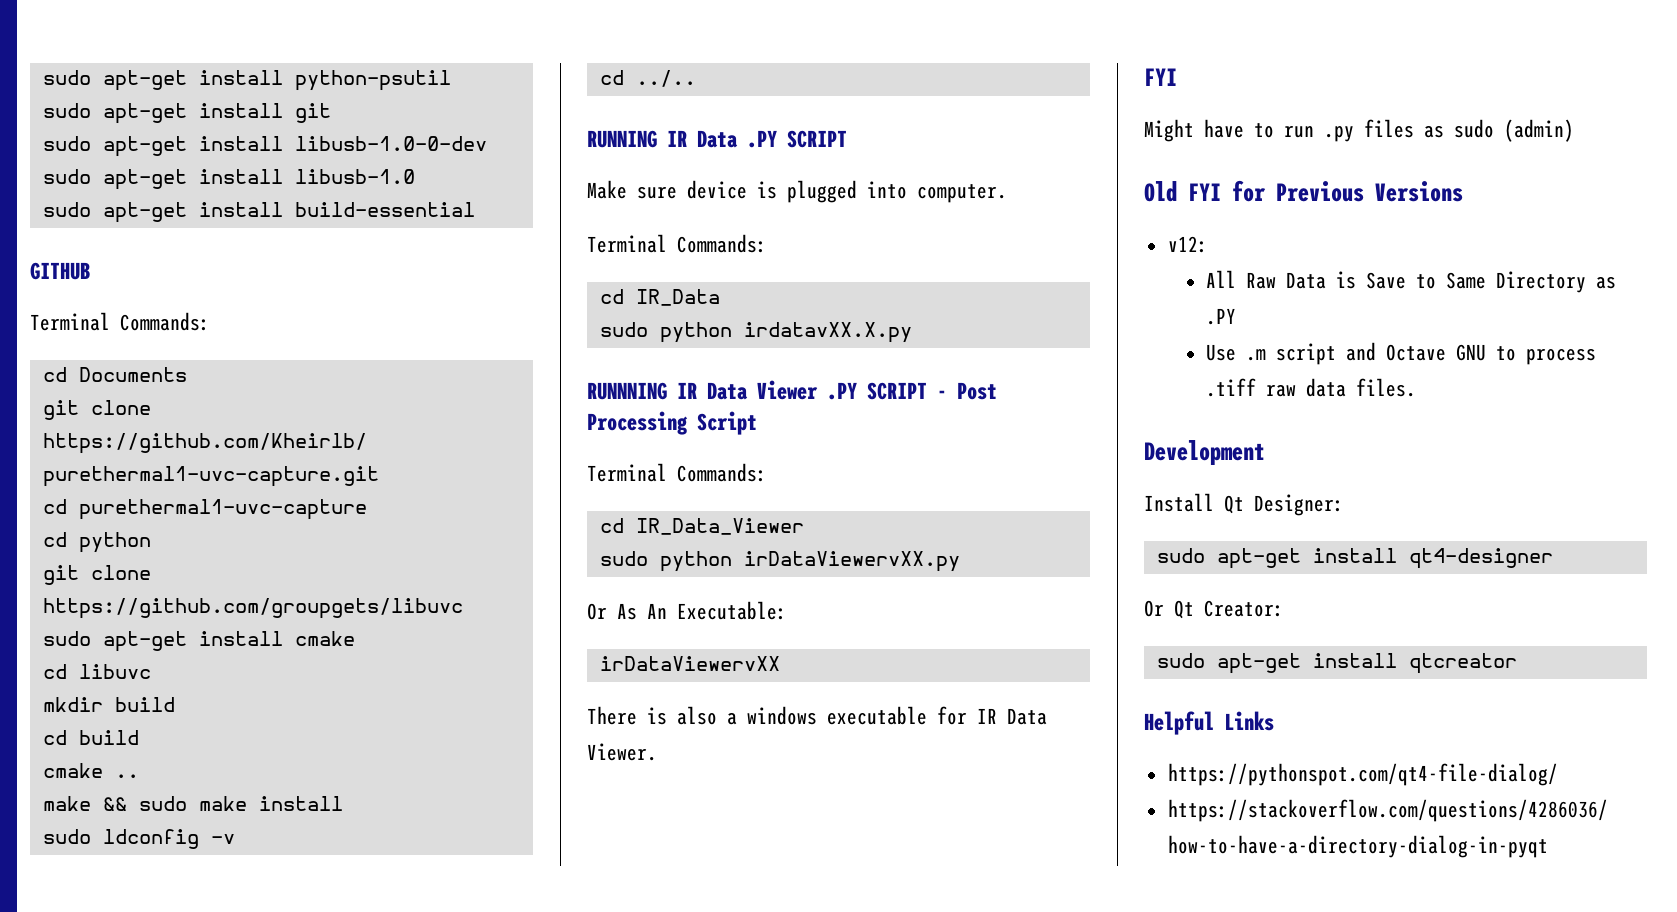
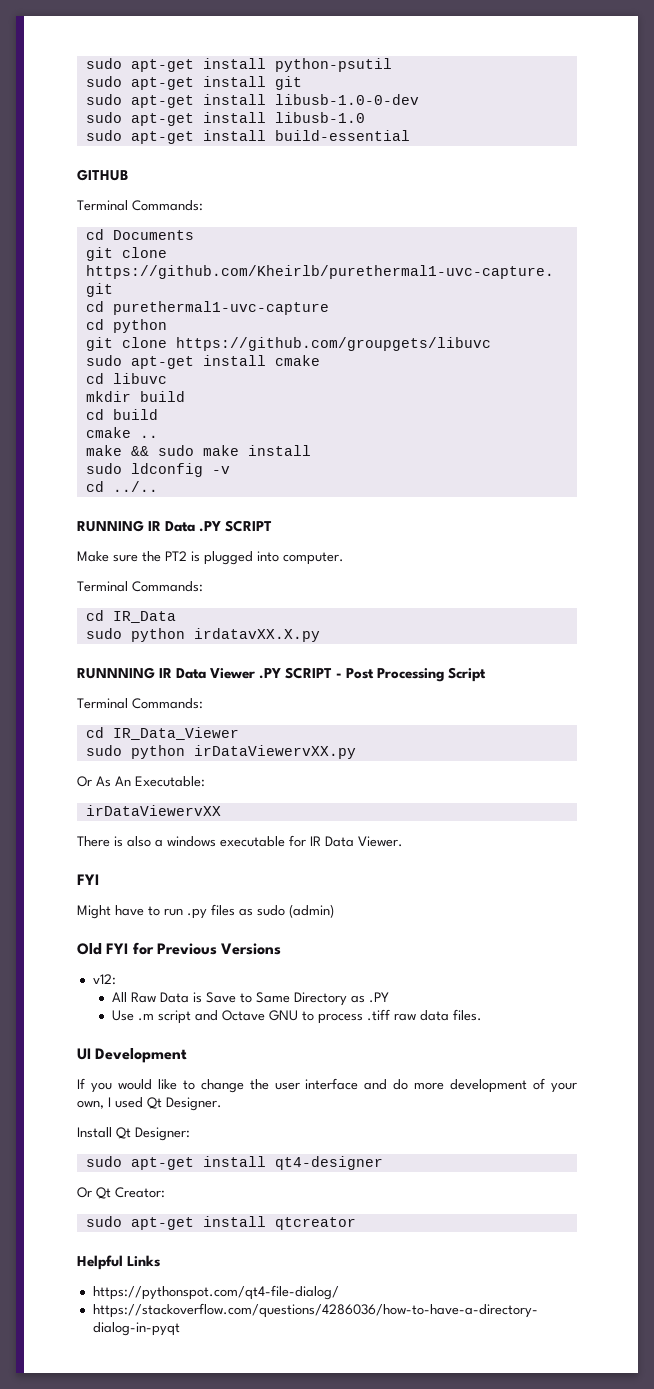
[687,180,747,199] device -> [142,551,187,562] the PT2
(1417, 387) none -> [77,1048,91,1060] UI
(1265, 452) none -> [77,1078,578,1093] [77,1097,222,1111] // If you would like to change the user interface and do more development of your own, I used Qt Designer.

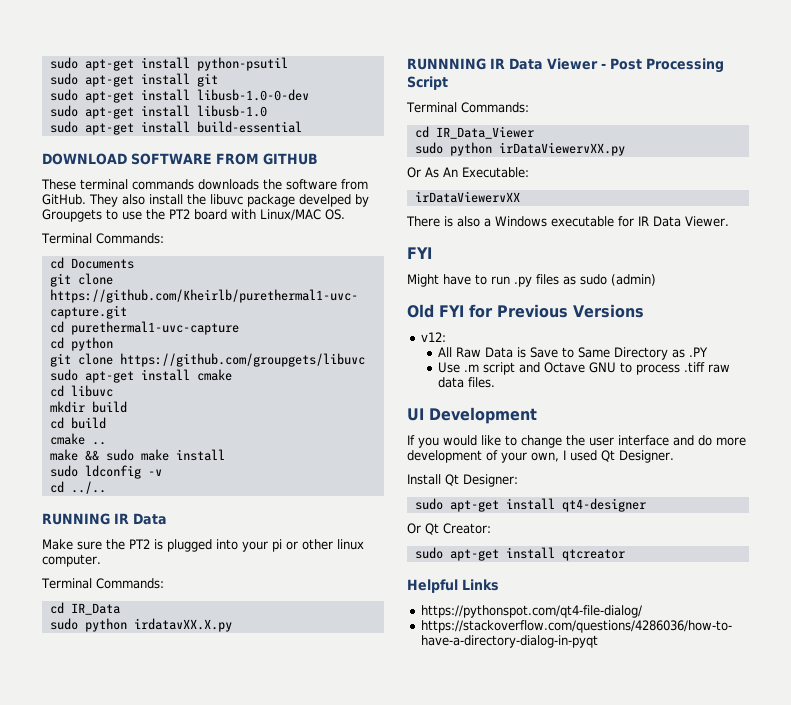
[77,169,128,181] GITHUB -> [42,153,318,165] [41,179,368,190] [42,194,369,207] [42,209,345,222] DOWNLOAD SOFTWARE FROM GITHUB // These terminal commands downloads the software from GitHub. They also install the libuvc package develped by Groupgets to use the PT2 board with Linux/MAC OS.
[199,520,273,532] .PY SCRIPT -> (167, 519) none
(279, 556) none -> [242,539,364,552] your pi or other linux
[259,667,333,679] .PY SCRIPT -> (598, 64) none
[167,836,216,847] windows -> [495,216,547,227] Windows

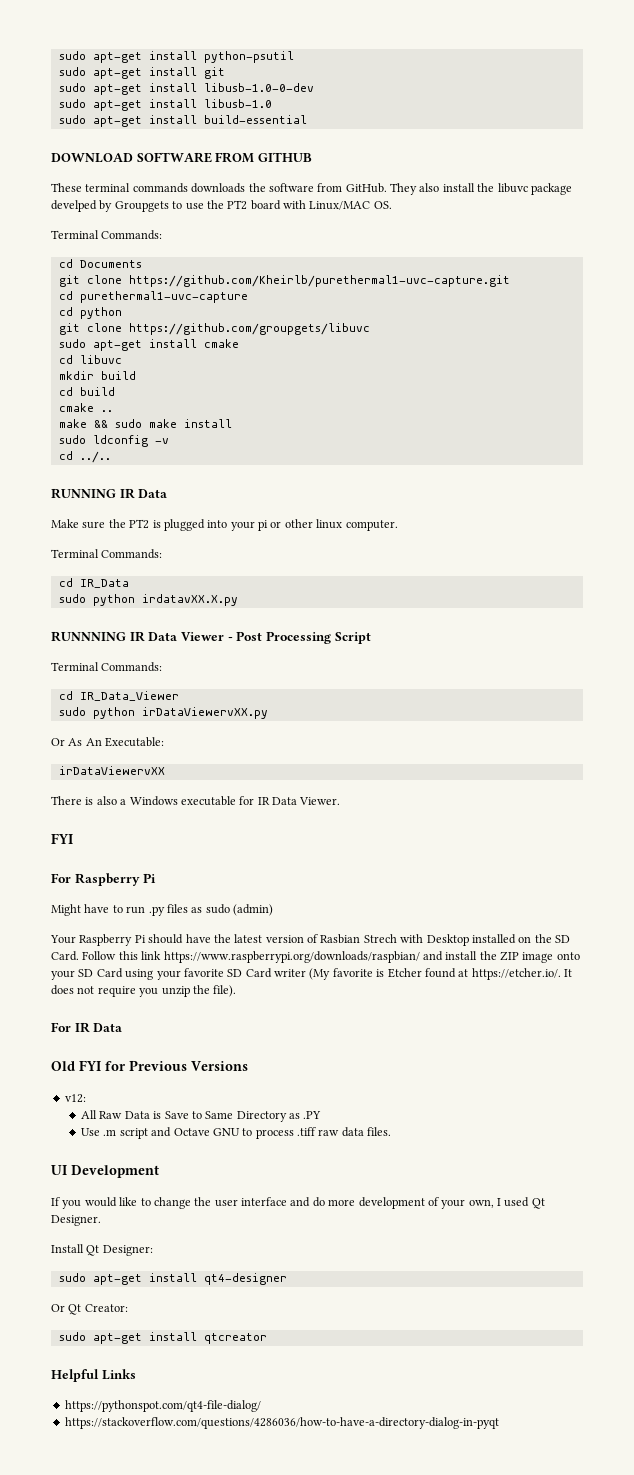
(432, 253) none -> [51,873,157,886] // For Raspberry Pi
(656, 280) none -> [50,934,570,946] [51,951,580,963] [51,968,572,980] [51,985,237,997] [51,1022,123,1033] // Your Raspberry Pi should have the latest version of Rasbian Strech with Desktop installed on the SD Card. Follow this link https://www.raspberrypi.org/downloads/raspbian/ and install the ZIP image onto your SD Card using your favorite SD Card writer (My favorite is Etcher found at https://etcher.io/. It does not require you unzip the file). // For IR Data

